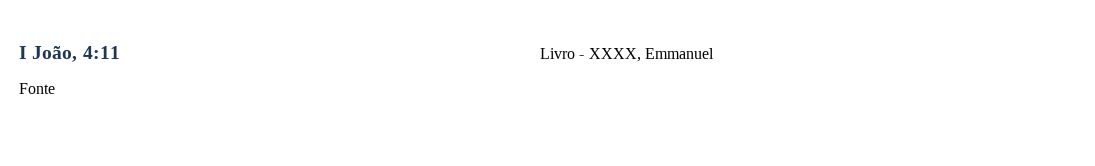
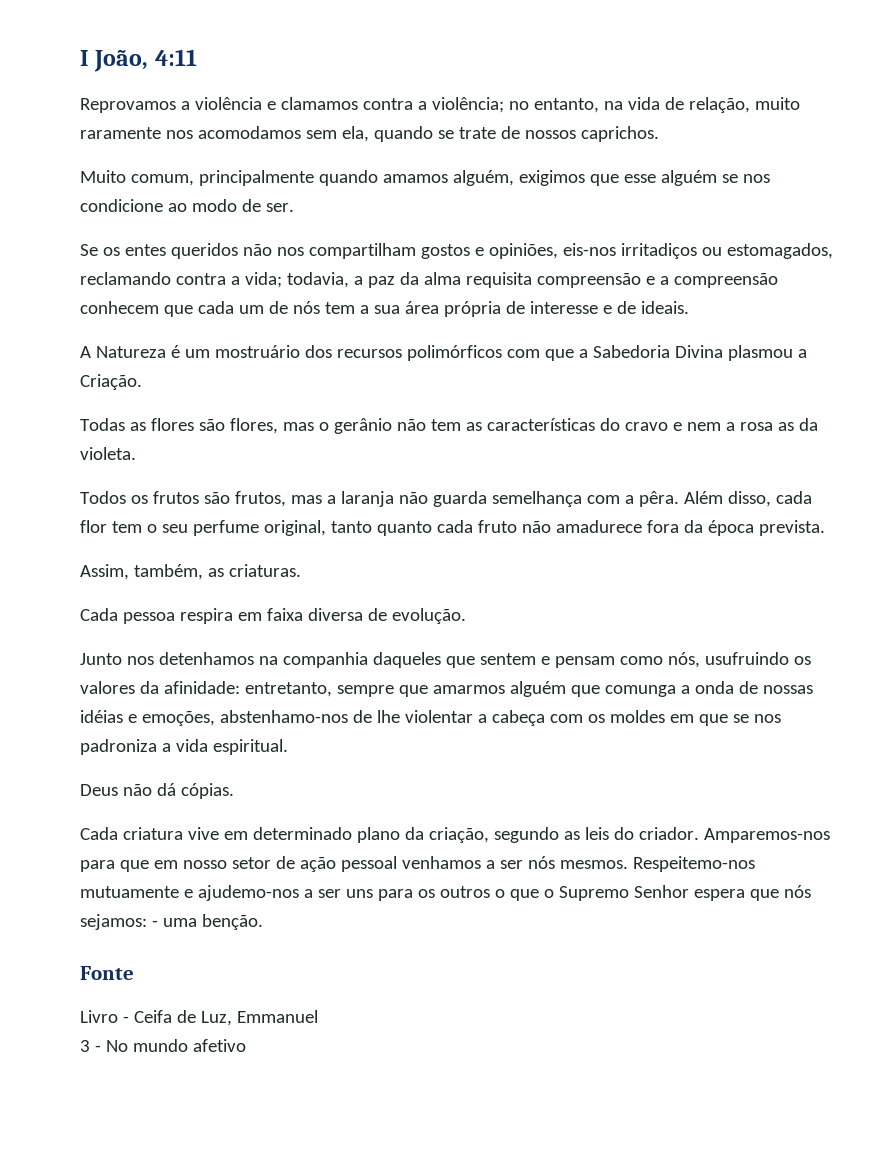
[19,83,55,94] [540,48,714,62] Fonte // Livro - XXXX, Emmanuel -> [80,97,800,113] [80,126,659,142] [80,170,770,186] [80,199,294,212] [80,243,833,259] [80,272,778,288] [80,301,689,317] [80,345,807,361] [80,374,142,390] [80,418,818,434] [80,447,136,460] [80,491,812,507] [80,520,825,536] [80,564,301,580] [80,608,466,624] [80,652,811,668] [80,681,813,697] [80,710,781,726] [80,739,288,755] [80,783,234,799] [80,827,830,843] [80,856,755,872] [80,885,811,901] [80,914,263,930] [80,966,134,980] [80,1010,318,1026] [80,1039,246,1052] Reprovamos a violência e clamamos contra a violência; no entanto, na vida de relação, muito raramente nos acomodamos sem ela, quando se trate de nossos caprichos. // Muito comum, principalmente quando amamos alguém, exigimos que esse alguém se nos condicione ao modo de ser. // Se os entes queridos não nos compartilham gostos e opiniões, eis-nos irritadiços ou estomagados, reclamando contra a vida; todavia, a paz da alma requisita compreensão e a compreensão conhecem que cada um de nós tem a sua área própria de interesse e de ideais. // A Natureza é um mostruário dos recursos polimórficos com que a Sabedoria Divina plasmou a Criação. // Todas as flores são flores, mas o gerânio não tem as características do cravo e nem a rosa as da violeta. // Todos os frutos são frutos, mas a laranja não guarda semelhança com a pêra. Além disso, cada flor tem o seu perfume original, tanto quanto cada fruto não amadurece fora da época prevista. // Assim, também, as criaturas. // Cada pessoa respira em faixa diversa de evolução. // Junto nos detenhamos na companhia daqueles que sentem e pensam como nós, usufruindo os valores da afinidade: entretanto, sempre que amarmos alguém que comunga a onda de nossas idéias e emoções, abstenhamo-nos de lhe violentar a cabeça com os moldes em que se nos padroniza a vida espiritual. // Deus não dá cópias. // Cada criatura vive em determinado plano da criação, segundo as leis do criador. Amparemos-nos para que em nosso setor de ação pessoal venhamos a ser nós mesmos. Respeitemo-nos mutuamente e ajudemo-nos a ser uns para os outros o que o Supremo Senhor espera que nós sejamos: - uma benção. // Fonte // Livro - Ceifa de Luz, Emmanuel // 3 - No mundo afetivo

